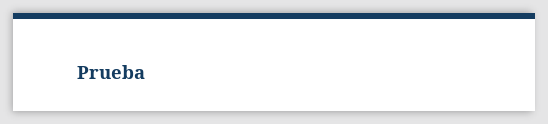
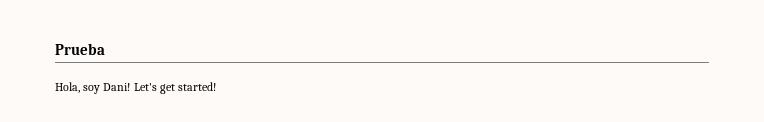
(145, 72) none -> [55,82,217,94] // Hola, soy Dani! Let's get started!

